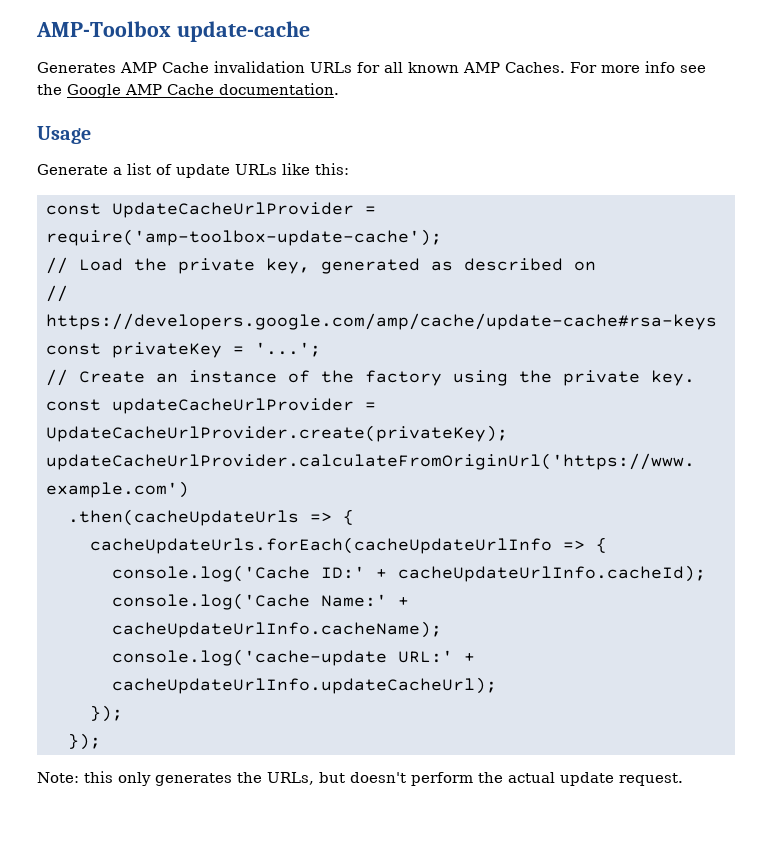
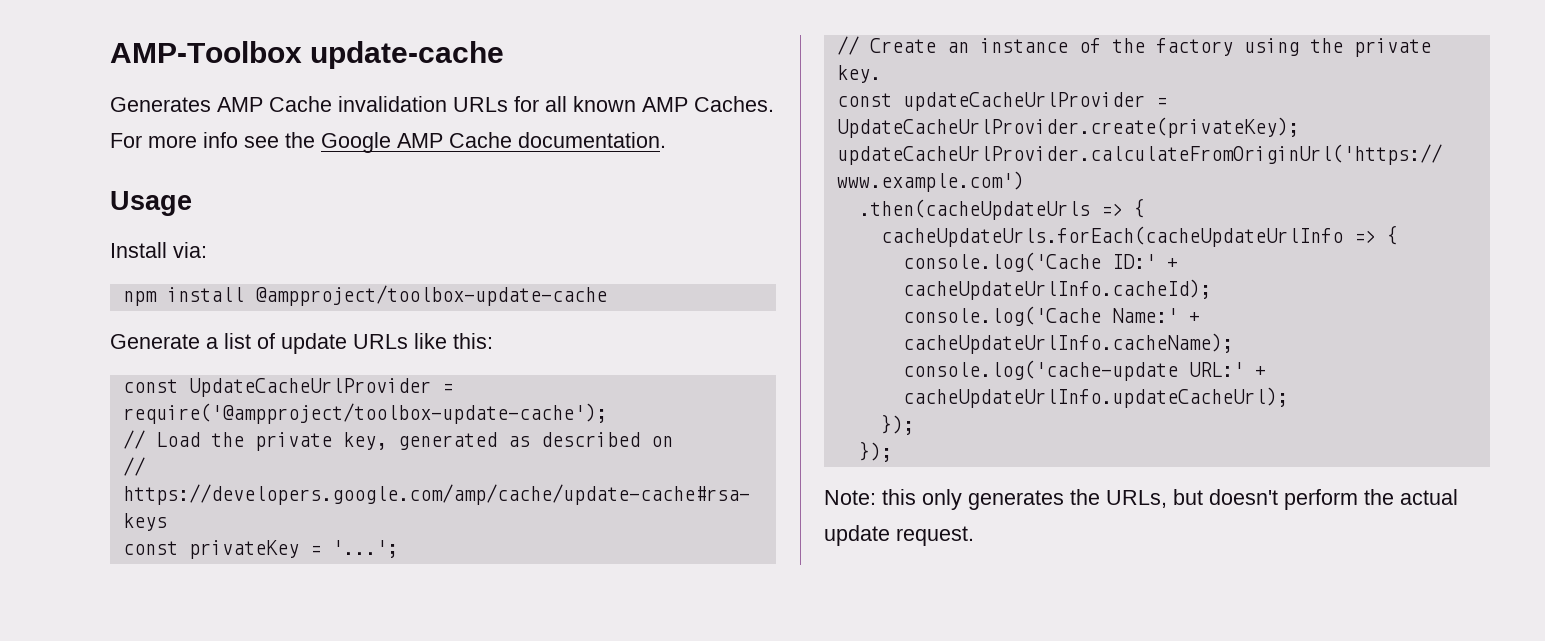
(91, 135) none -> [110,242,207,258] [122,285,607,306] // Install via: // npm install @ampproject/toolbox-update-cache
[45,229,442,246] require('amp-toolbox-update-cache'); -> [122,403,607,424] require('@ampproject/toolbox-update-cache');

